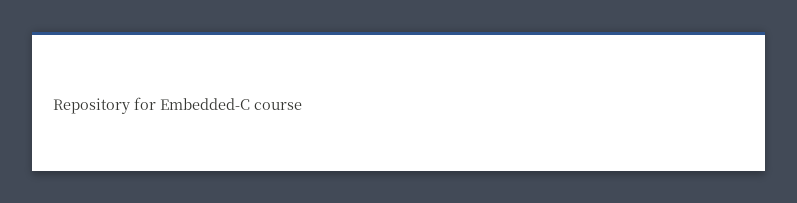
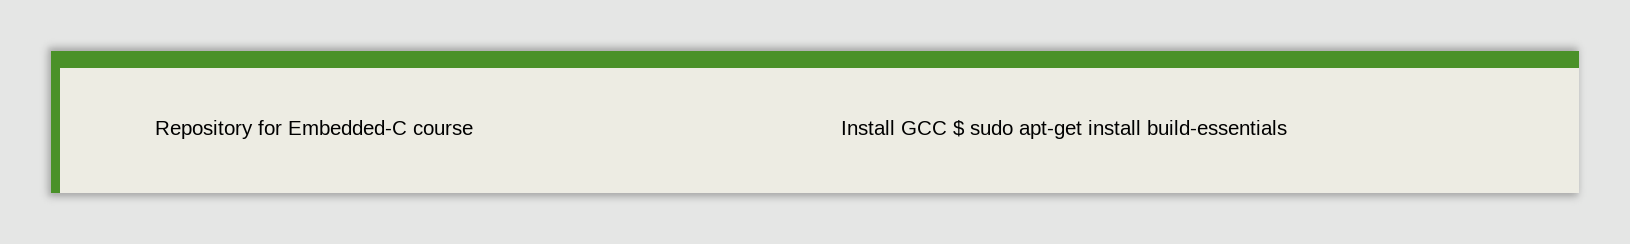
(302, 106) none -> [841,120,1287,139] // Install GCC $ sudo apt-get install build-essentials

